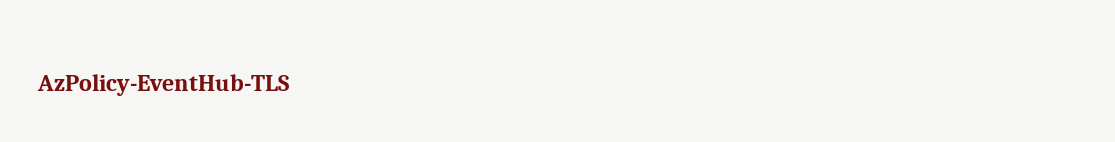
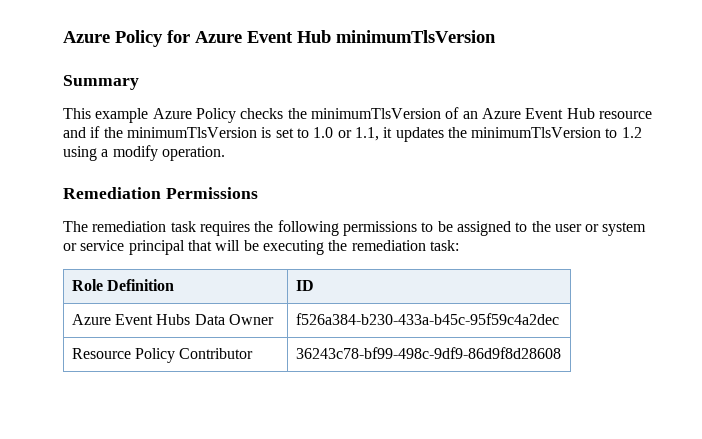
[37,74,289,96] AzPolicy-EventHub-TLS -> [63,30,496,47] [63,75,139,90] [63,107,652,123] [63,126,642,142] [63,145,225,161] [63,187,258,199] [63,220,647,236] [63,240,459,255] [71,279,174,291] [295,280,314,291] [71,314,274,325] [295,313,559,325] [71,348,254,363] [295,347,561,359] Azure Policy for Azure Event Hub minimumTlsVersion // Summary // This example Azure Policy checks the minimumTlsVersion of an Azure Event Hub resource and if the minimumTlsVersion is set to 1.0 or 1.1, it updates the minimumTlsVersion to 1.2 using a modify operation. // Remediation Permissions // The remediation task requires the following permissions to be assigned to the user or system or service principal that will be executing the remediation task: // Role Definition | ID // Azure Event Hubs Data Owner | f526a384-b230-433a-b45c-95f59c4a2dec // Resource Policy Contributor | 36243c78-bf99-498c-9df9-86d9f8d28608

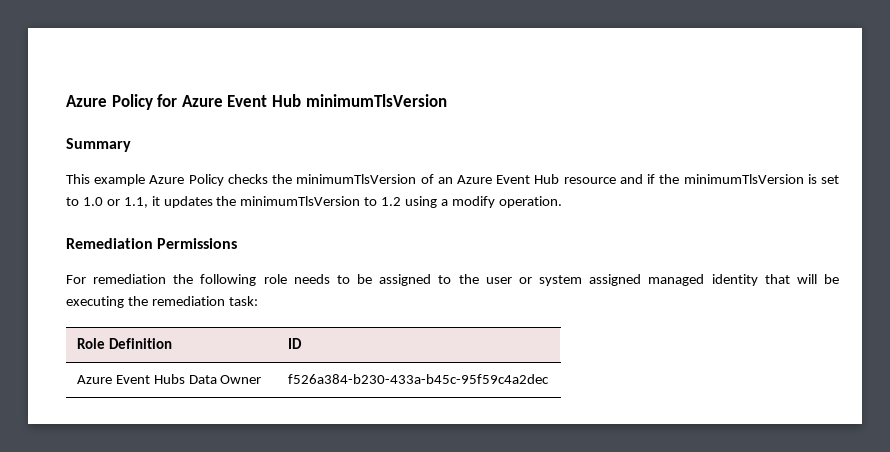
[63,220,417,236] The remediation task requires the following permissions -> [66,274,330,286] For remediation the following role needs
[63,240,185,255] or service principal -> [589,274,758,286] assigned managed identity
[71,348,254,363] [295,347,561,359] // Resource Policy Contributor | 36243c78-bf99-498c-9df9-86d9f8d28608 -> (549, 379) none

